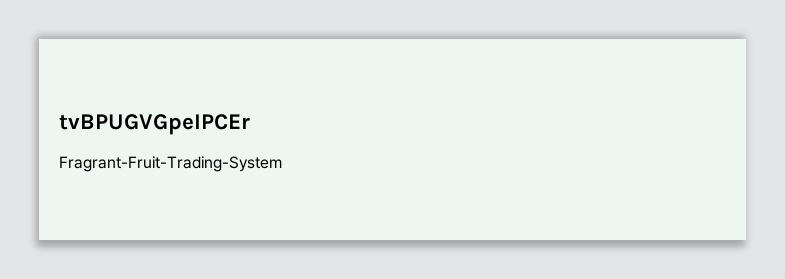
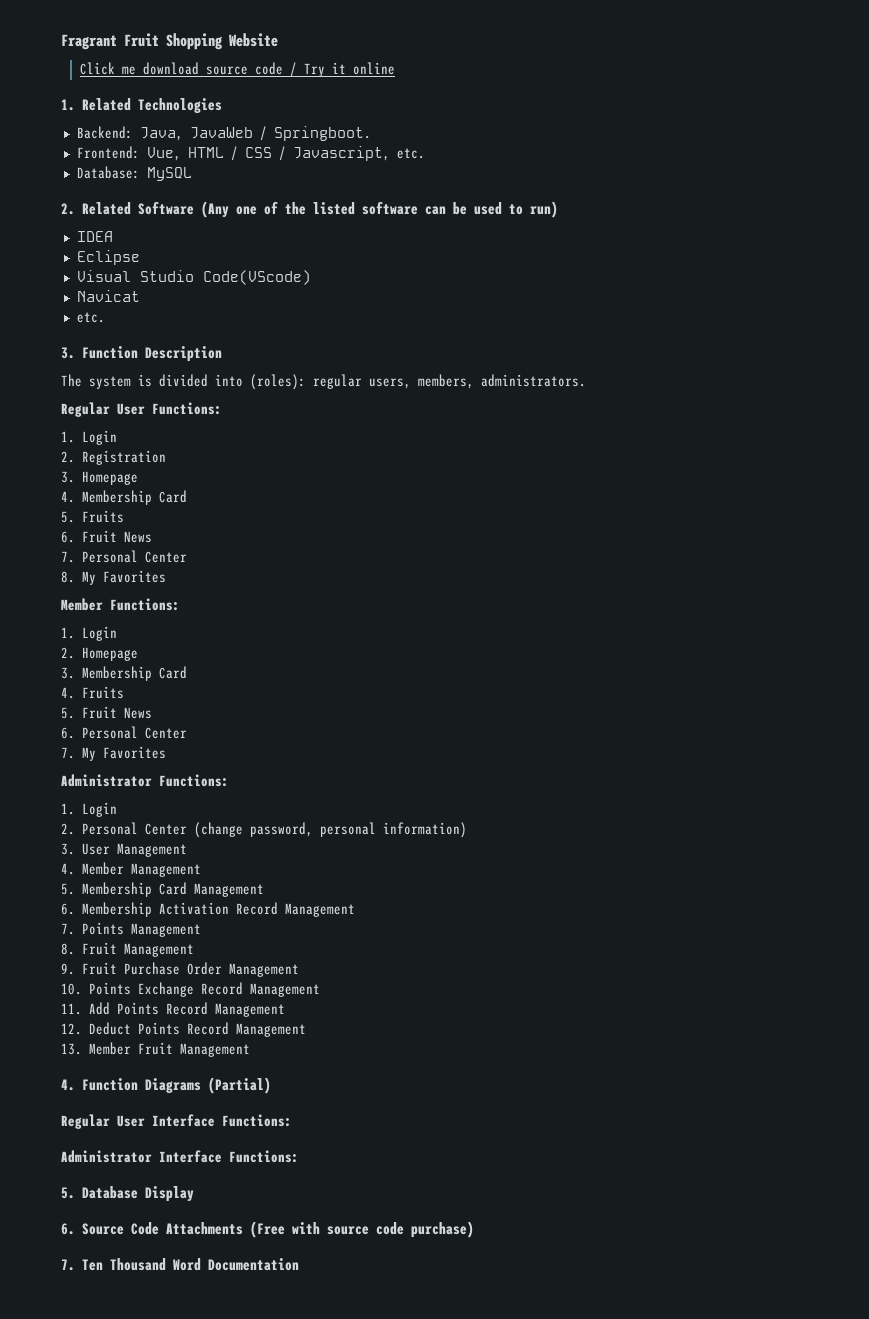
[59,114,250,135] [59,156,282,172] tvBPUGVGpeIPCEr // Fragrant-Fruit-Trading-System -> [61,33,278,50] [80,62,396,77] [61,98,222,114] [76,126,371,141] [76,146,425,161] [76,166,192,181] [61,201,558,218] [76,231,113,242] [76,250,140,265] [76,270,311,285] [76,290,140,302] [76,312,105,323] [61,346,222,362] [61,374,586,390] [61,402,222,417] [61,430,118,445] [61,450,167,465] [61,471,139,485] [61,490,188,505] [61,510,125,523] [61,530,153,543] [61,550,188,563] [61,570,167,585] [61,598,180,611] [61,626,118,641] [61,647,139,661] [61,666,188,681] [61,686,125,699] [61,706,153,719] [61,726,188,739] [61,746,167,761] [61,774,229,787] [61,802,118,817] [61,822,468,838] [61,843,188,857] [61,862,202,877] [61,882,265,897] [61,902,356,917] [61,922,202,937] [61,942,195,957] [61,962,300,977] [61,982,321,997] [61,1002,286,1017] [61,1022,307,1037] [61,1042,251,1057] [61,1077,271,1094] [61,1114,292,1129] [61,1150,299,1163] [61,1186,194,1202] [61,1221,474,1238] [61,1258,299,1271] Fragrant Fruit Shopping Website // Click me download source code / Try it online // 1. Related Technologies // Backend: Java, JavaWeb / Springboot. // Frontend: Vue, HTML / CSS / Javascript, etc. // Database: MySQL // 2. Related Software (Any one of the listed software can be used to run) // IDEA // Eclipse // Visual Studio Code(VScode) // Navicat // etc. // 3. Function Description // The system is divided into (roles): regular users, members, administrators. // Regular User Functions: // 1. Login // 2. Registration // 3. Homepage // 4. Membership Card // 5. Fruits // 6. Fruit News // 7. Personal Center // 8. My Favorites // Member Functions: // 1. Login // 2. Homepage // 3. Membership Card // 4. Fruits // 5. Fruit News // 6. Personal Center // 7. My Favorites // Administrator Functions: // 1. Login // 2. Personal Center (change password, personal information) // 3. User Management // 4. Member Management // 5. Membership Card Management // 6. Membership Activation Record Management // 7. Points Management // 8. Fruit Management // 9. Fruit Purchase Order Management // 10. Points Exchange Record Management // 11. Add Points Record Management // 12. Deduct Points Record Management // 13. Member Fruit Management // 4. Function Diagrams (Partial) // Regular User Interface Functions: // Administrator Interface Functions: // 5. Database Display // 6. Source Code Attachments (Free with source code purchase) // 7. Ten Thousand Word Documentation

